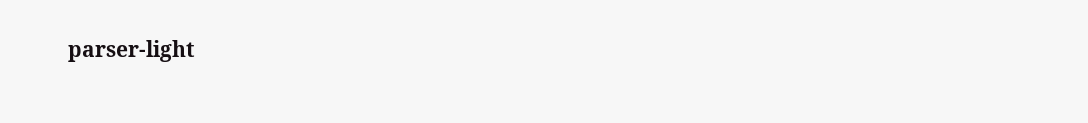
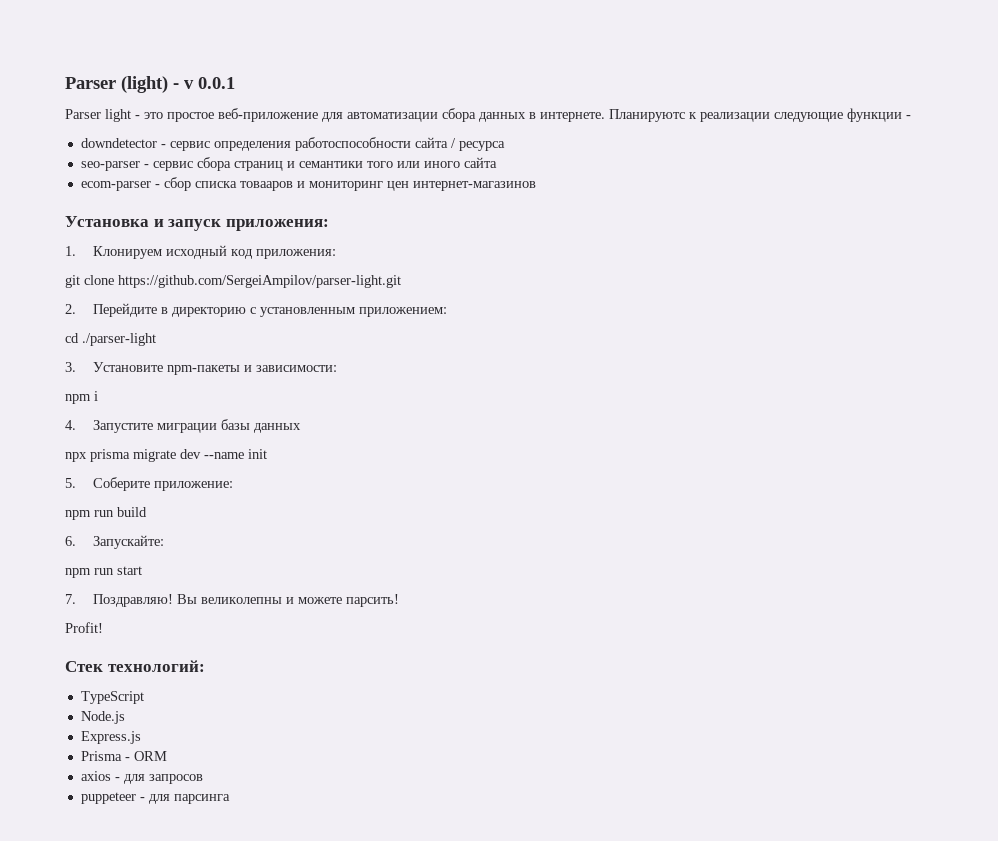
[68,40,195,62] parser-light -> [65,76,235,93] [65,108,911,122] [80,137,505,151] [80,157,497,171] [80,177,536,191] [65,216,329,231] [65,245,336,259] [65,275,401,288] [65,303,447,317] [65,333,156,346] [65,362,337,375] [65,391,98,404] [65,419,301,433] [65,449,267,462] [65,477,233,491] [65,507,147,520] [65,535,164,549] [65,566,142,578] [65,594,399,607] [65,622,103,633] [65,660,205,672] [80,691,144,704] [80,711,125,724] [80,731,141,744] [80,751,167,761] [80,771,203,784] [80,792,230,804] Parser (light) - v 0.0.1 // Parser light - это простое веб-приложение для автоматизации сбора данных в интернете. Планируютс к реализации следующие функции - // downdetector - сервис определения работоспособности сайта / ресурса // seo-parser - сервис сбора страниц и семантики того или иного сайта // ecom-parser - сбор списка товааров и мониторинг цен интернет-магазинов // Установка и запуск приложения: // 1. Клонируем исходный код приложения: // git clone https://github.com/SergeiAmpilov/parser-light.git // 2. Перейдите в директорию с установленным приложением: // cd ./parser-light // 3. Установите npm-пакеты и зависимости: // npm i // 4. Запустите миграции базы данных // npx prisma migrate dev --name init // 5. Соберите приложение: // npm run build // 6. Запускайте: // npm run start // 7. Поздравляю! Вы великолепны и можете парсить! // Profit! // Стек технологий: // TypeScript // Node.js // Express.js // Prisma - ORM // axios - для запросов // puppeteer - для парсинга

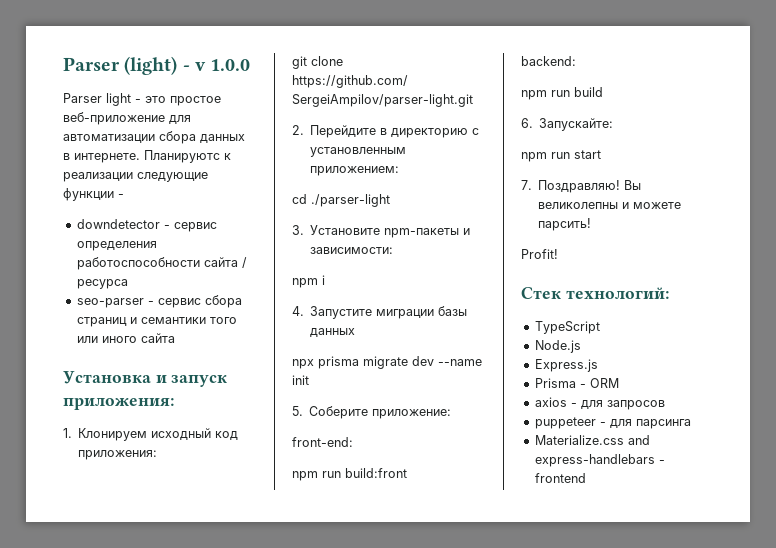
[198,77,235,89] 0.0.1 -> [210,59,251,71] 1.0.0
[80,177,536,191] // ecom-parser - сбор списка товааров и мониторинг цен интернет-магазинов -> (175, 338) none
(233, 486) none -> [292,437,353,447] [292,468,407,481] [521,56,576,66] // front-end: // npm run build:front // backend:
(230, 799) none -> [534,435,650,445] [534,454,665,467] [534,473,586,483] // Materialize.css and express-handlebars - frontend

